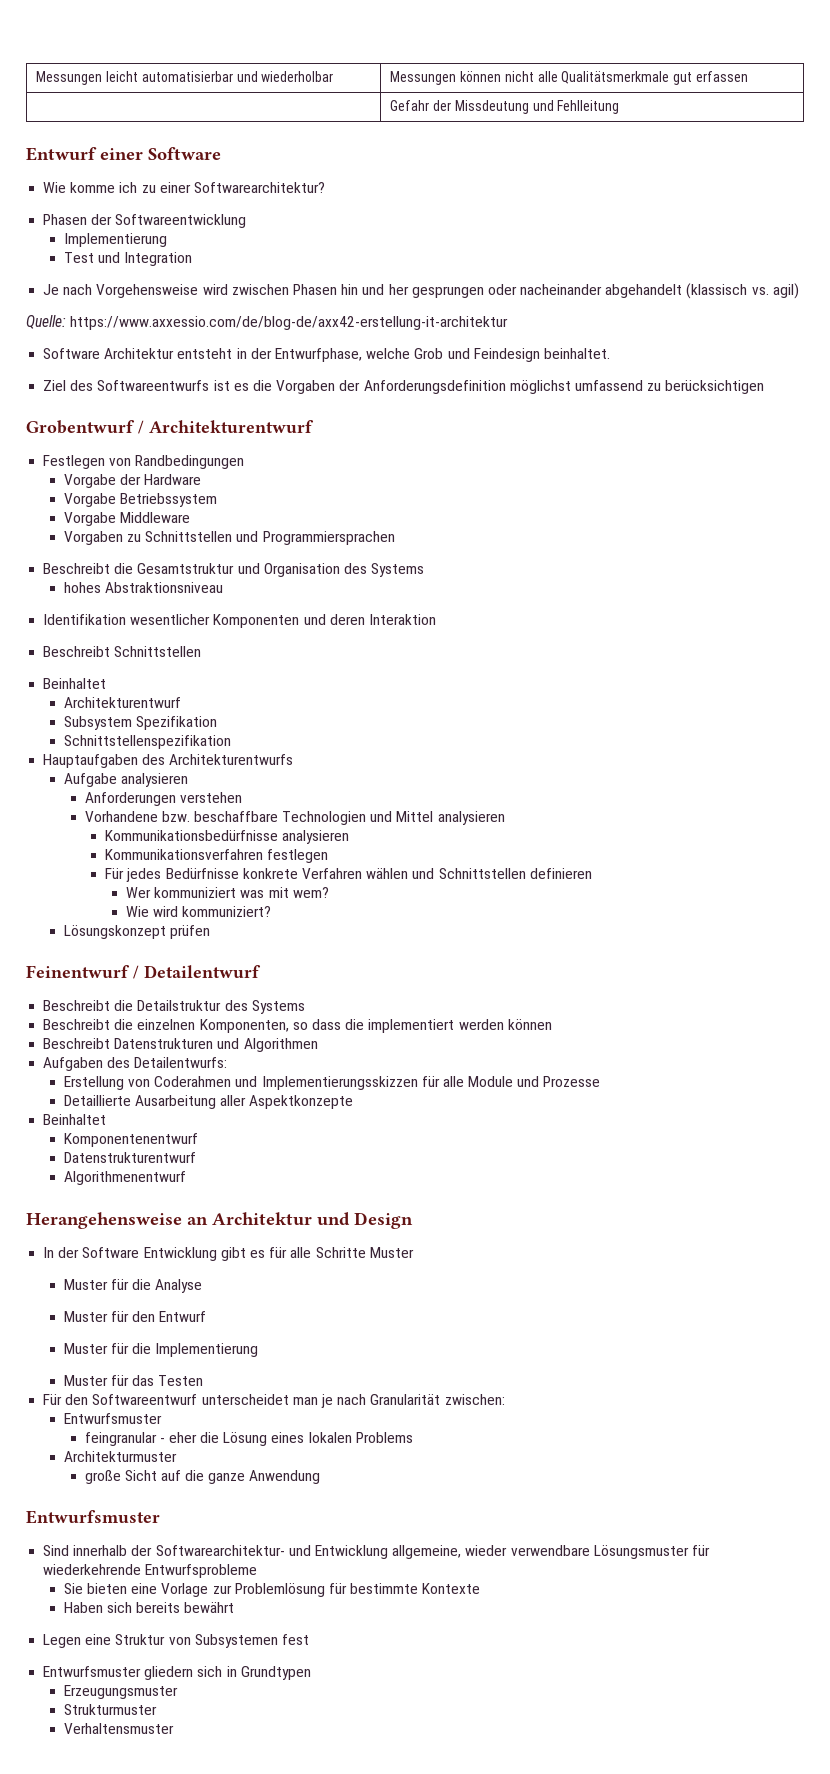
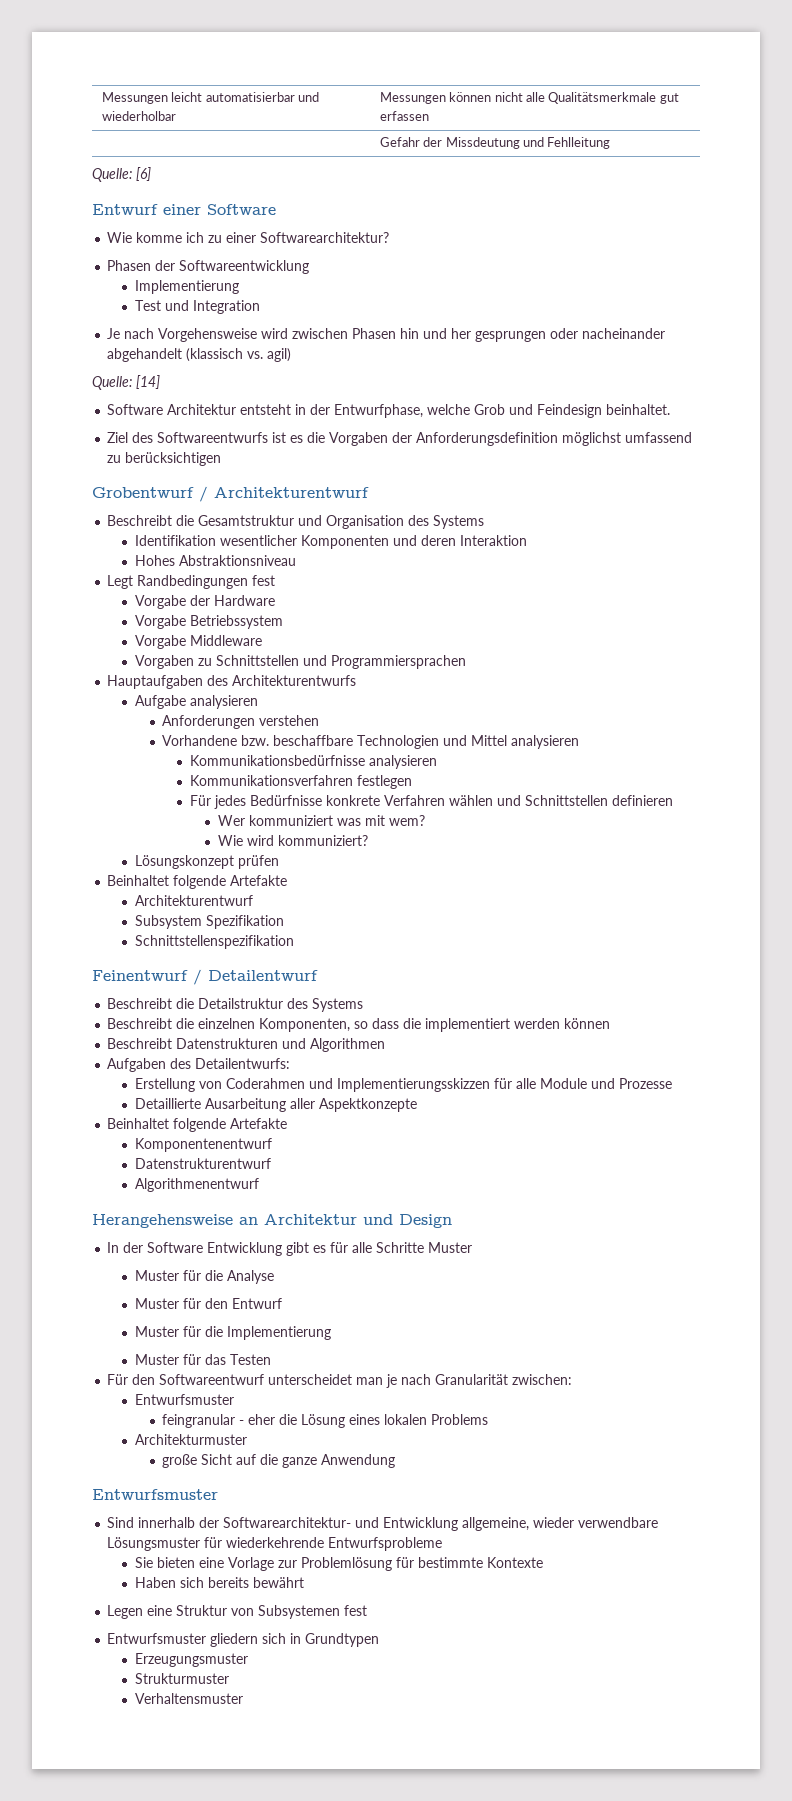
(620, 107) none -> [92,167,151,182] // Quelle: [6]
[70,316,509,330] https://www.axxessio.com/de/blog-de/axx42-erstellung-it-architektur -> [136,375,160,389] [14]
[43,455,132,469] Festlegen von -> [107,515,485,529] [134,535,527,549] [134,555,296,566] [107,575,134,589] Beschreibt die Gesamtstruktur und Organisation des Systems // Identifikation wesentlicher Komponenten und deren Interaktion // Hohes Abstraktionsniveau // Legt
(245, 462) none -> [252,575,276,586] fest
[43,563,425,577] [63,582,223,593] [43,614,436,628] [43,646,202,657] [43,678,107,689] [63,697,181,708] [63,716,217,730] [63,735,231,749] // Beschreibt die Gesamtstruktur und Organisation des Systems // hohes Abstraktionsniveau // Identifikation wesentlicher Komponenten und deren Interaktion // Beschreibt Schnittstellen // Beinhaltet // Architekturentwurf // Subsystem Spezifikation // Schnittstellenspezifikation -> (466, 662) none
(210, 932) none -> [107,875,288,889] [134,895,253,906] [134,915,284,929] [134,935,294,949] // Beinhaltet folgende Artefakte // Architekturentwurf // Subsystem Spezifikation // Schnittstellenspezifikation
(107, 1119) none -> [173,1118,288,1132] folgende Artefakte

